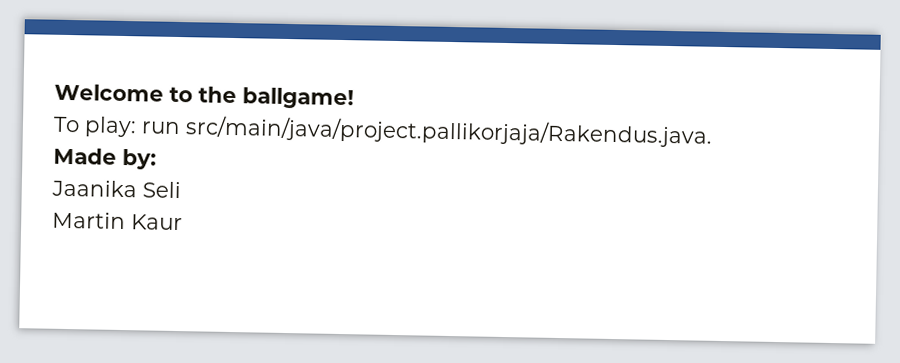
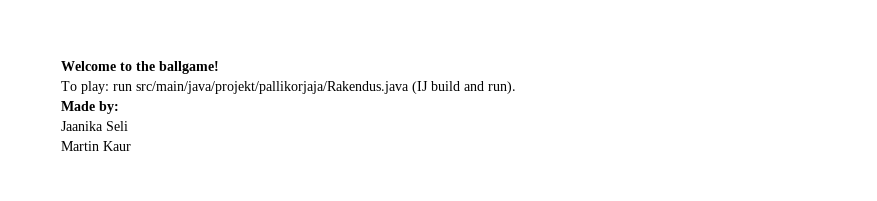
[185,115,713,148] src/main/java/project.pallikorjaja/Rakendus.java. -> [136,81,516,94] src/main/java/projekt/pallikorjaja/Rakendus.java (IJ build and run).

